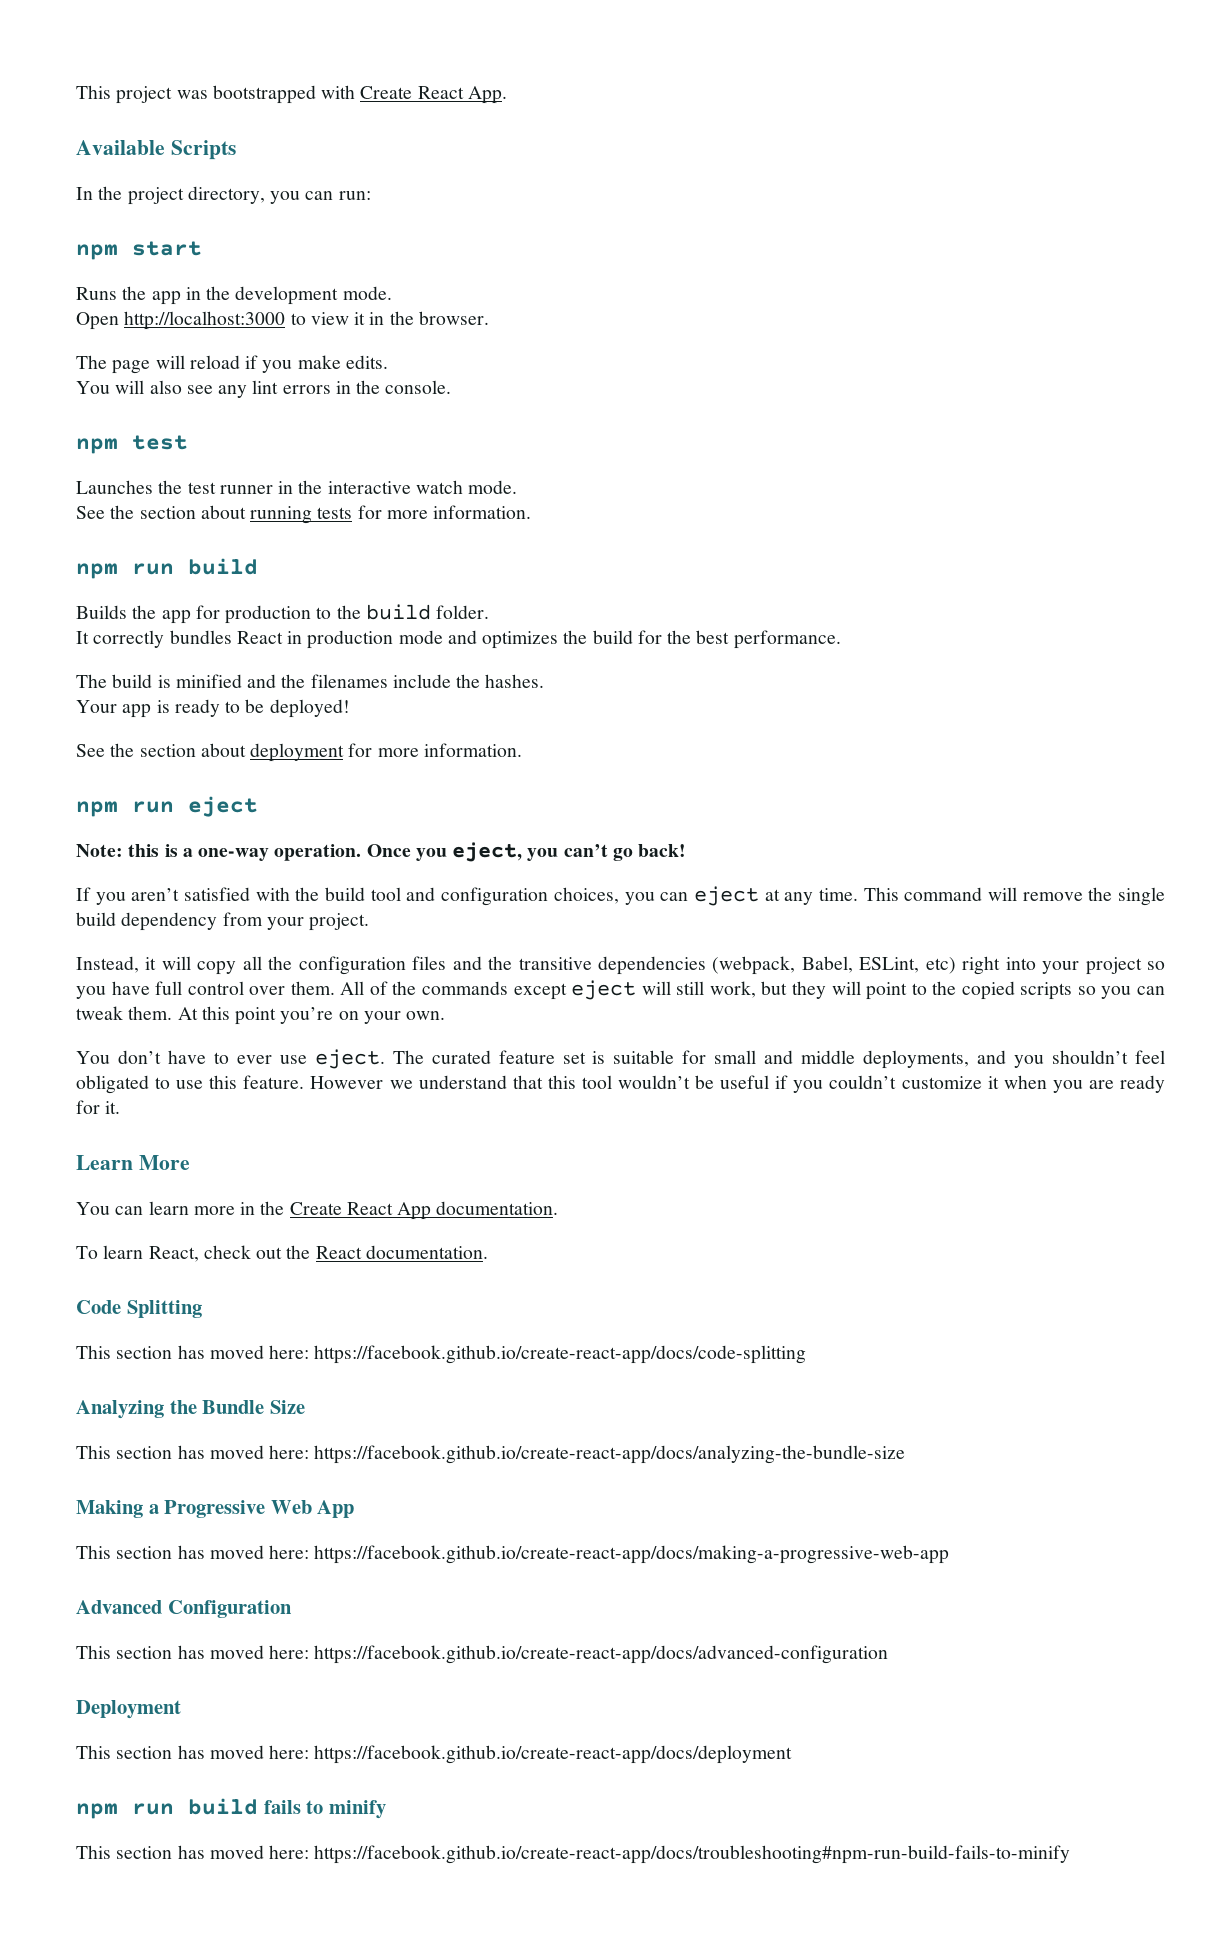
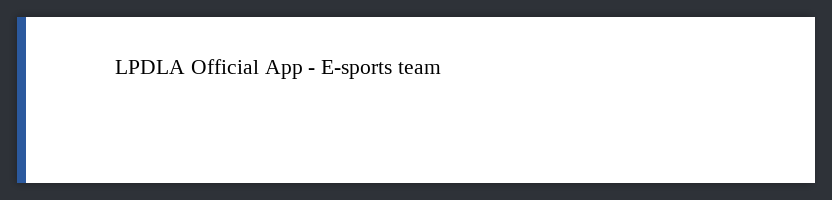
[76,85,507,104] [76,140,236,160] [76,186,371,205] [76,241,202,260] [76,286,392,305] [76,311,489,330] [76,355,388,374] [76,380,452,398] [76,435,188,454] [76,480,518,494] [76,505,532,524] [76,558,258,579] [76,604,490,624] [76,630,841,649] [76,674,545,688] [76,699,350,718] [76,743,522,762] [76,796,258,817] [76,842,687,862] [76,886,1165,906] [76,912,370,931] [76,956,1166,975] [76,980,1165,1000] [76,1006,446,1025] [76,1049,1166,1069] [76,1075,1166,1094] [76,1100,121,1114] [76,1155,190,1170] [76,1201,559,1220] [76,1245,488,1262] [76,1300,202,1318] [76,1345,807,1364] [76,1400,305,1419] [76,1445,906,1464] [76,1500,355,1518] [76,1545,950,1564] [76,1600,292,1618] [76,1645,889,1664] [76,1700,181,1719] [76,1745,793,1764] [76,1798,386,1819] [76,1845,1071,1864] This project was bootstrapped with Create React App. // Available Scripts // In the project directory, you can run: // npm start // Runs the app in the development mode. // Open http://localhost:3000 to view it in the browser. // The page will reload if you make edits. // You will also see any lint errors in the console. // npm test // Launches the test runner in the interactive watch mode. // See the section about running tests for more information. // npm run build // Builds the app for production to the build folder. // It correctly bundles React in production mode and optimizes the build for the best performance. // The build is minified and the filenames include the hashes. // Your app is ready to be deployed! // See the section about deployment for more information. // npm run eject // Note: this is a one-way operation. Once you eject, you can’t go back! // If you aren’t satisfied with the build tool and configuration choices, you can eject at any time. This command will remove the single build dependency from your project. // Instead, it will copy all the configuration files and the transitive dependencies (webpack, Babel, ESLint, etc) right into your project so you have full control over them. All of the commands except eject will still work, but they will point to the copied scripts so you can tweak them. At this point you’re on your own. // You don’t have to ever use eject. The curated feature set is suitable for small and middle deployments, and you shouldn’t feel obligated to use this feature. However we understand that this tool wouldn’t be useful if you couldn’t customize it when you are ready for it. // Learn More // You can learn more in the Create React App documentation. // To learn React, check out the React documentation. // Code Splitting // This section has moved here: https://facebook.github.io/create-react-app/docs/code-splitting // Analyzing the Bundle Size // This section has moved here: https://facebook.github.io/create-react-app/docs/analyzing-the-bundle-size // Making a Progressive Web App // This section has moved here: https://facebook.github.io/create-react-app/docs/making-a-progressive-web-app // Advanced Configuration // This section has moved here: https://facebook.github.io/create-react-app/docs/advanced-configuration // Deployment // This section has moved here: https://facebook.github.io/create-react-app/docs/deployment // npm run build fails to minify // This section has moved here: https://facebook.github.io/create-react-app/docs/troubleshooting#npm-run-build-fails-to-minify -> [115,59,442,79] LPDLA Official App - E-sports team

